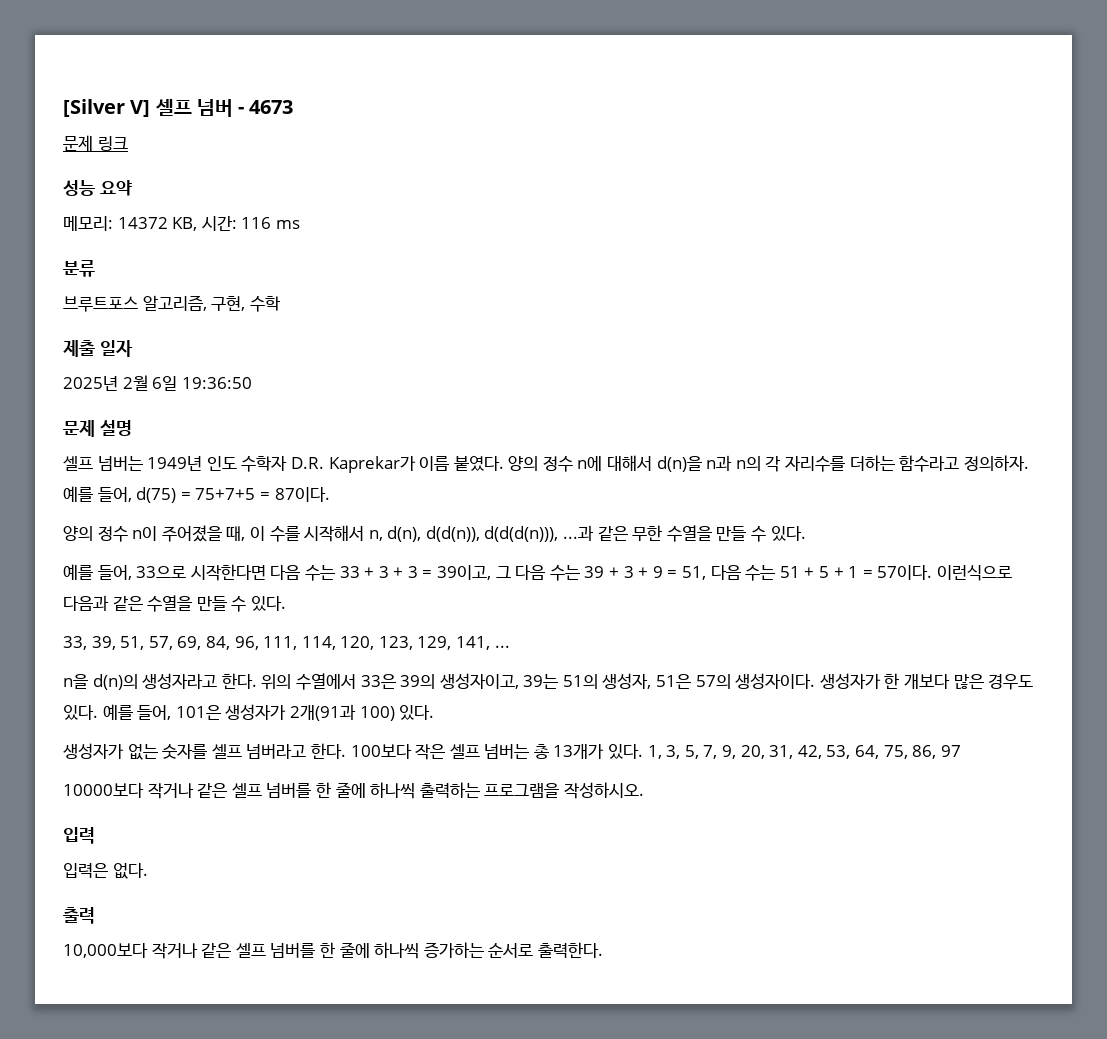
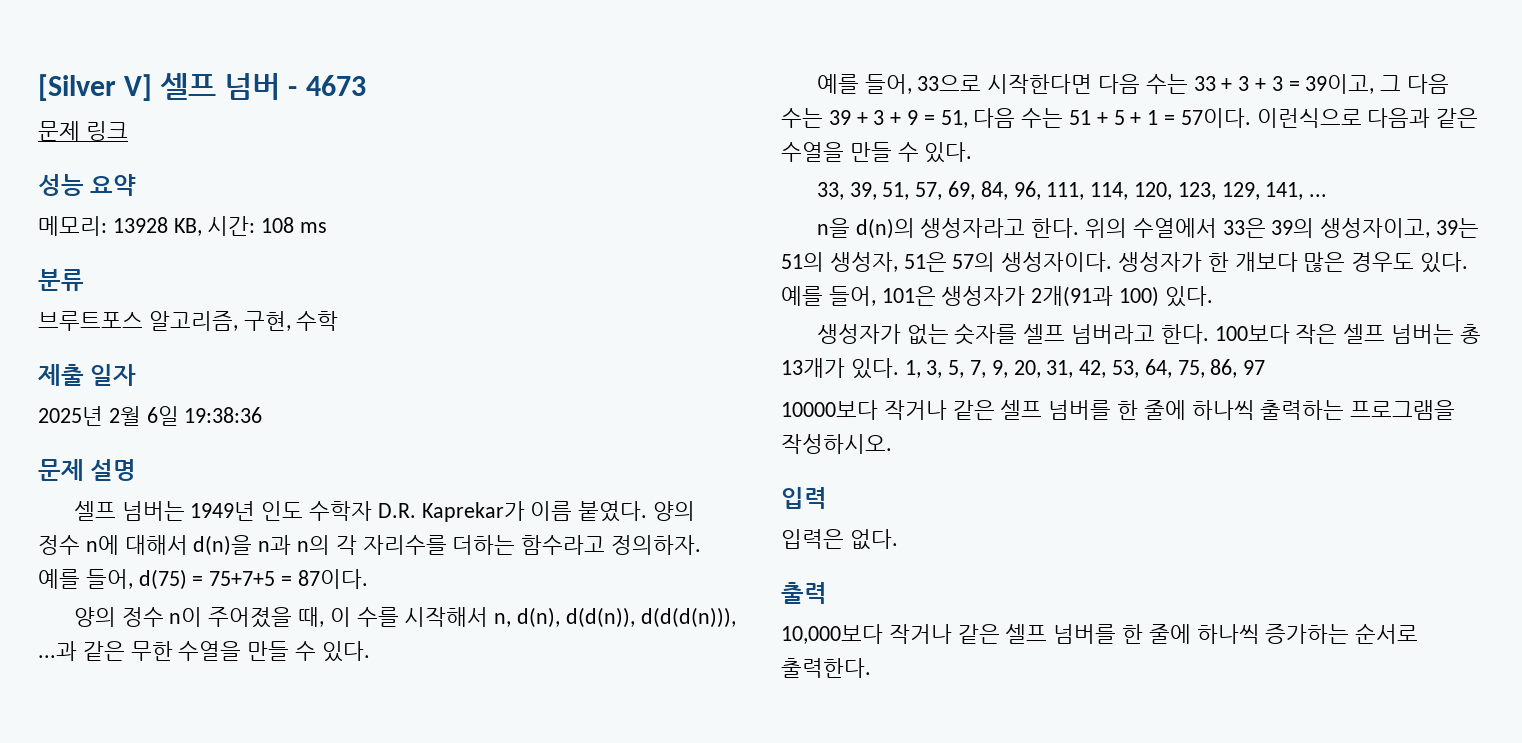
[117,217,168,229] 14372 -> [112,217,168,233] 13928
[241,217,272,229] 116 -> [261,217,295,233] 108
[181,377,252,389] 19:36:50 -> [184,407,263,423] 19:38:36

